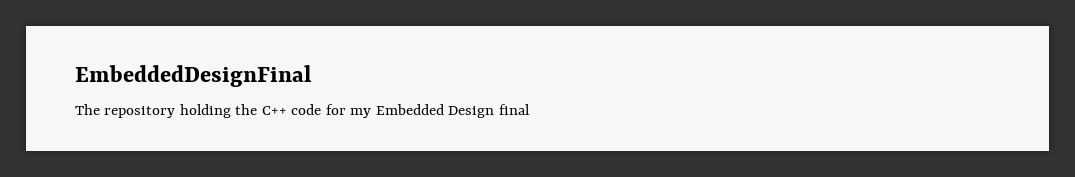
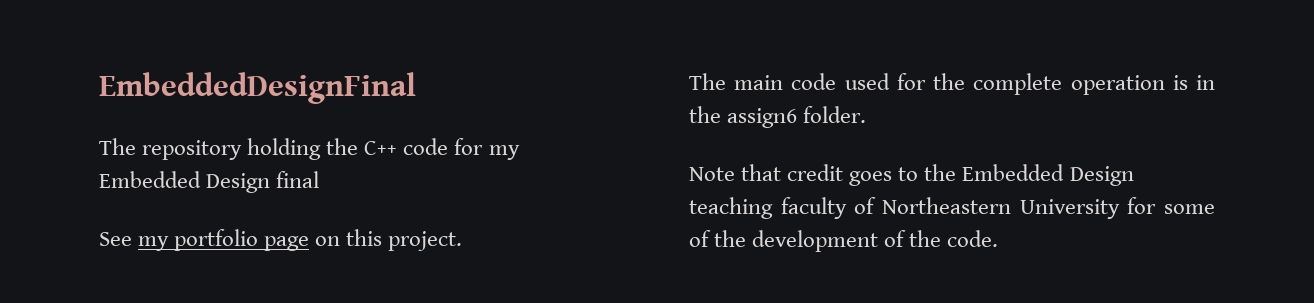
(530, 109) none -> [99,229,463,251] [689,73,1215,95] [689,106,867,128] [689,164,1134,186] [689,197,1215,219] [689,230,999,252] // See my portfolio page on this project. // The main code used for the complete operation is in the assign6 folder. // Note that credit goes to the Embedded Design teaching faculty of Northeastern University for some of the development of the code.

